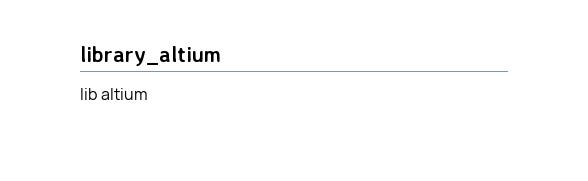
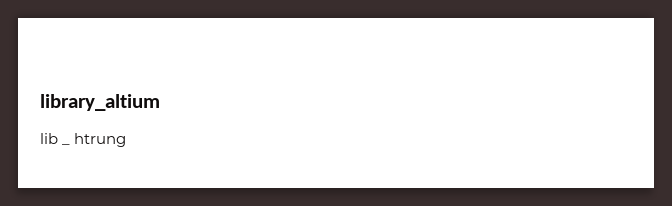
[101,88,149,100] altium -> [62,133,127,147] _ htrung

